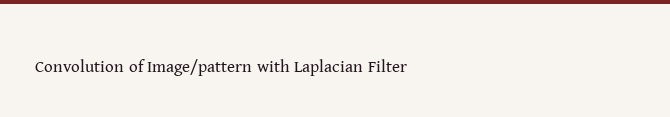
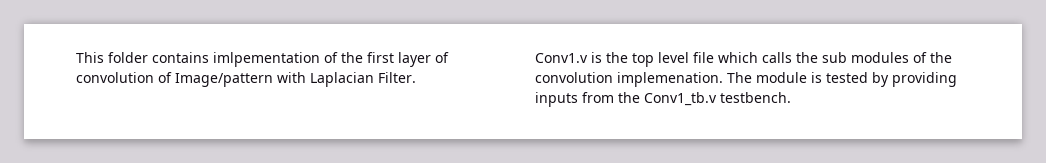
[35,59,407,76] Convolution of Image/pattern with Laplacian Filter -> [76,52,449,67] [76,72,416,87] [535,52,952,67] [535,72,957,87] [535,92,791,107] This folder contains imlpementation of the first layer of convolution of Image/pattern with Laplacian Filter. // Conv1.v is the top level file which calls the sub modules of the convolution implemenation. The module is tested by providing inputs from the Conv1_tb.v testbench.

